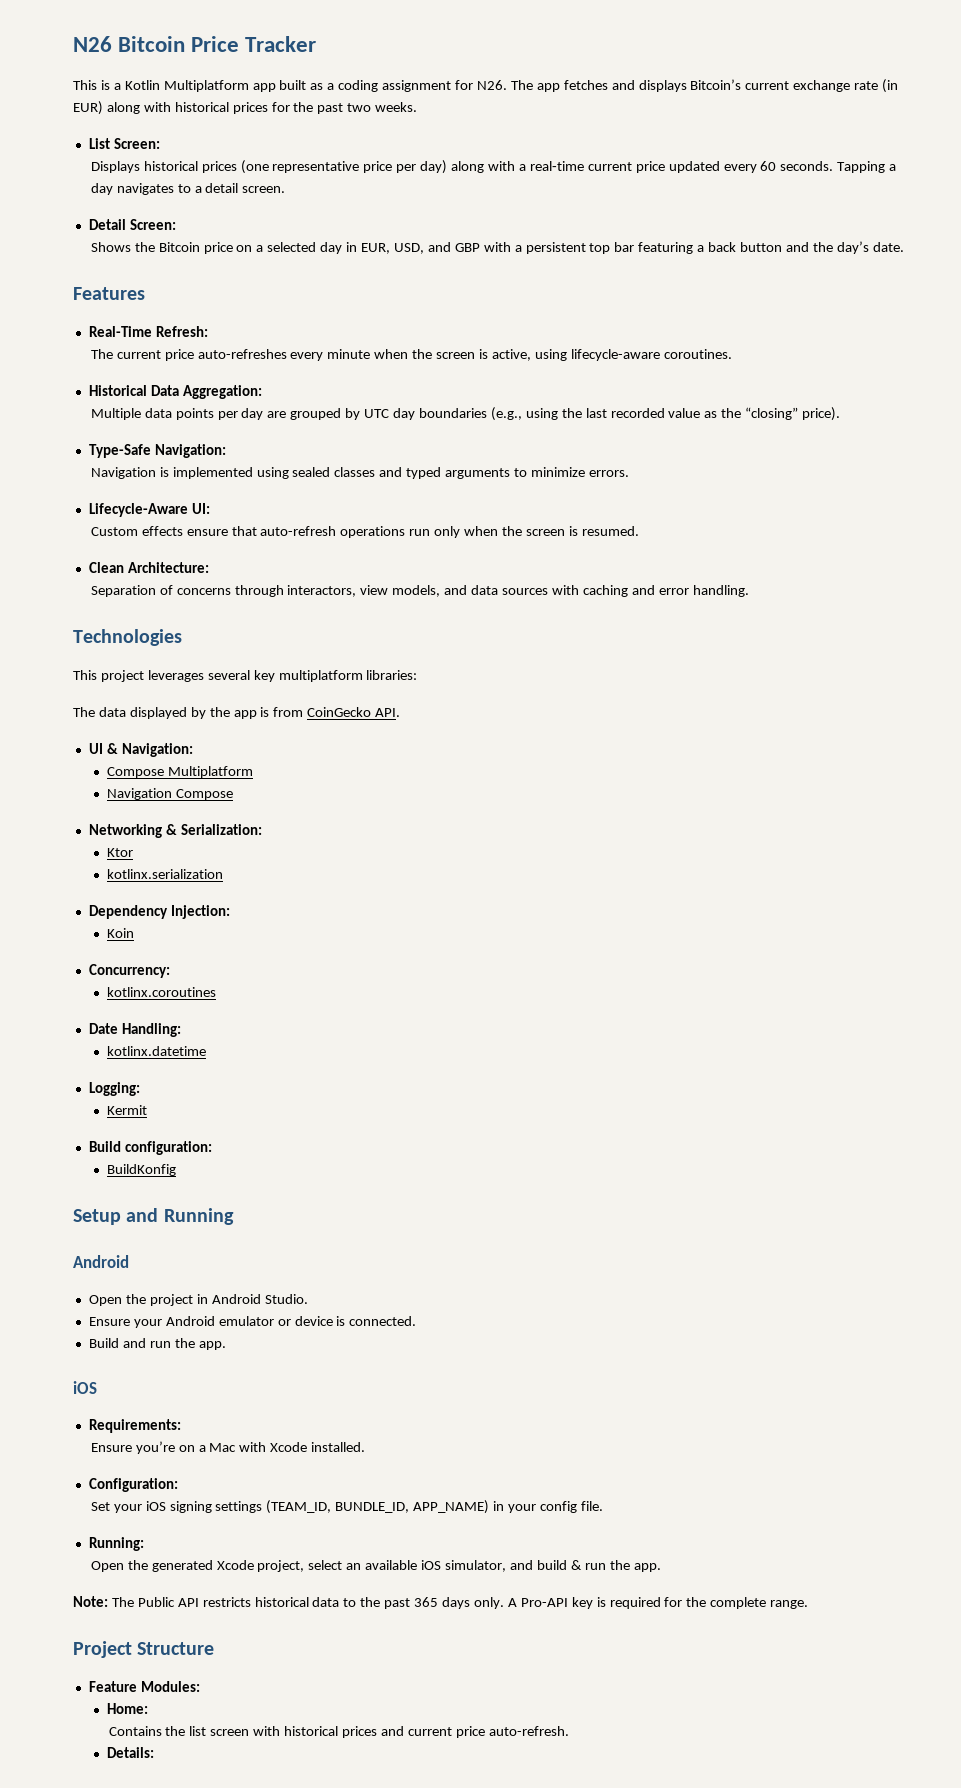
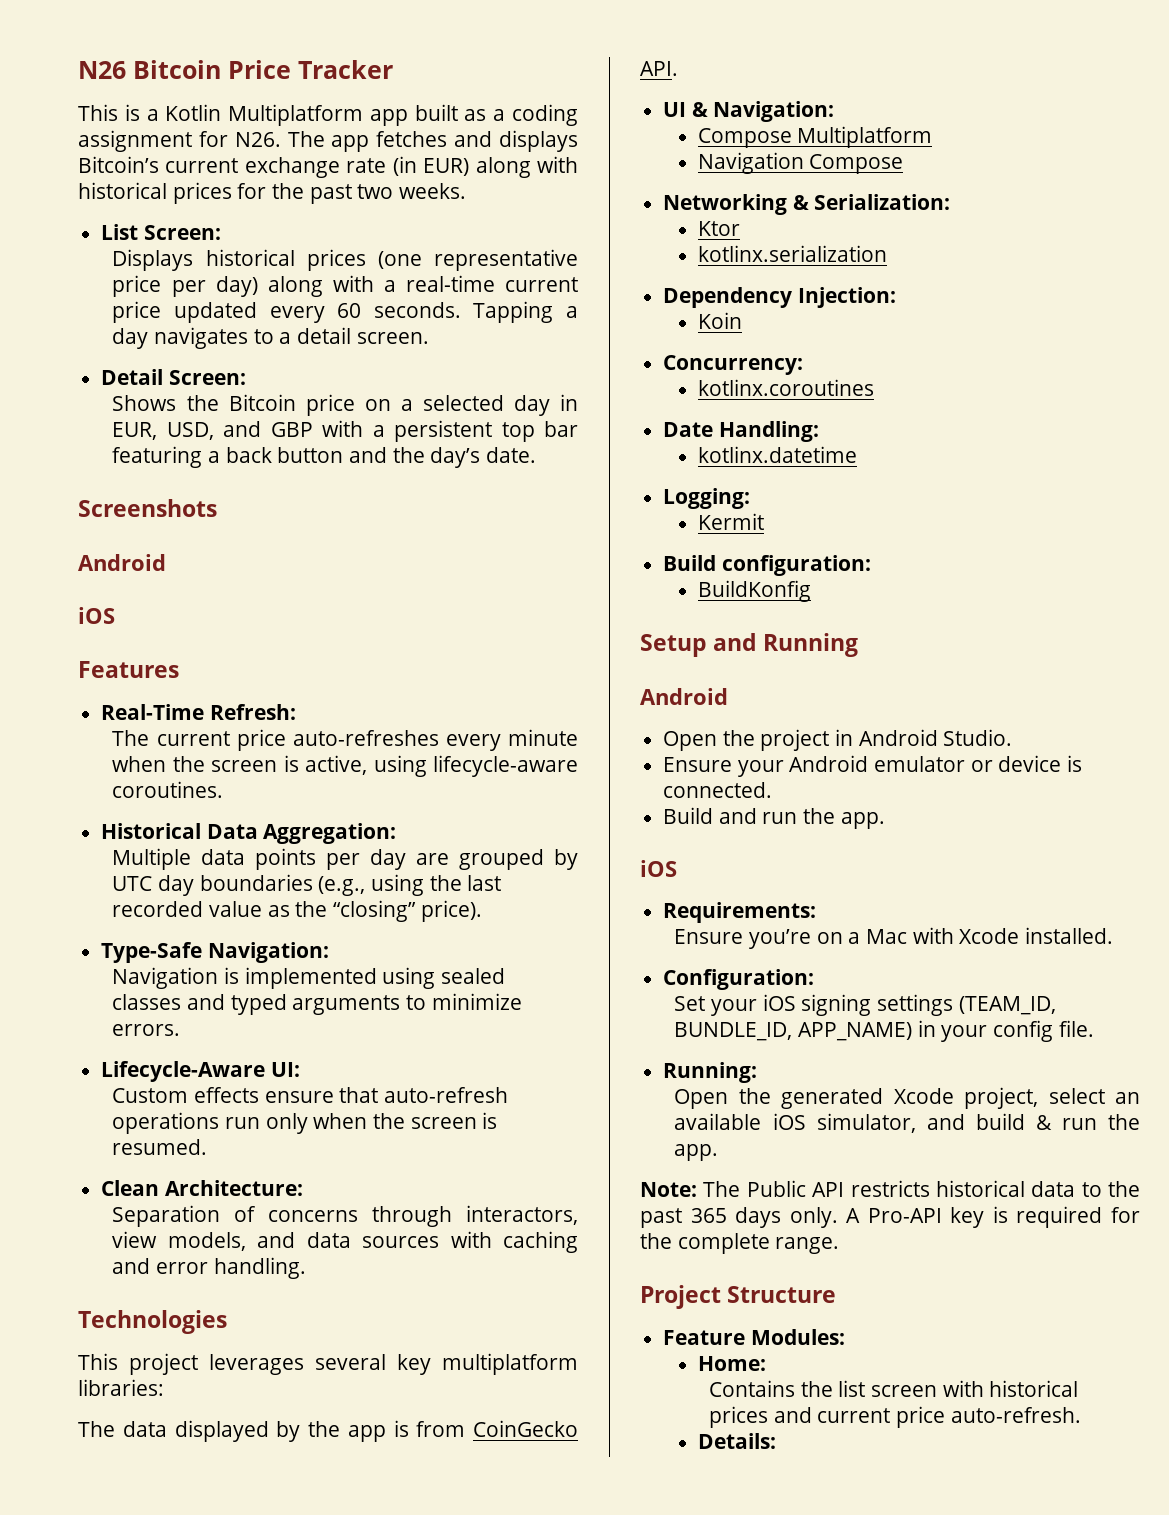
(904, 247) none -> [78,499,217,517] [78,554,166,571] [78,607,115,624] // Screenshots // Android // iOS

